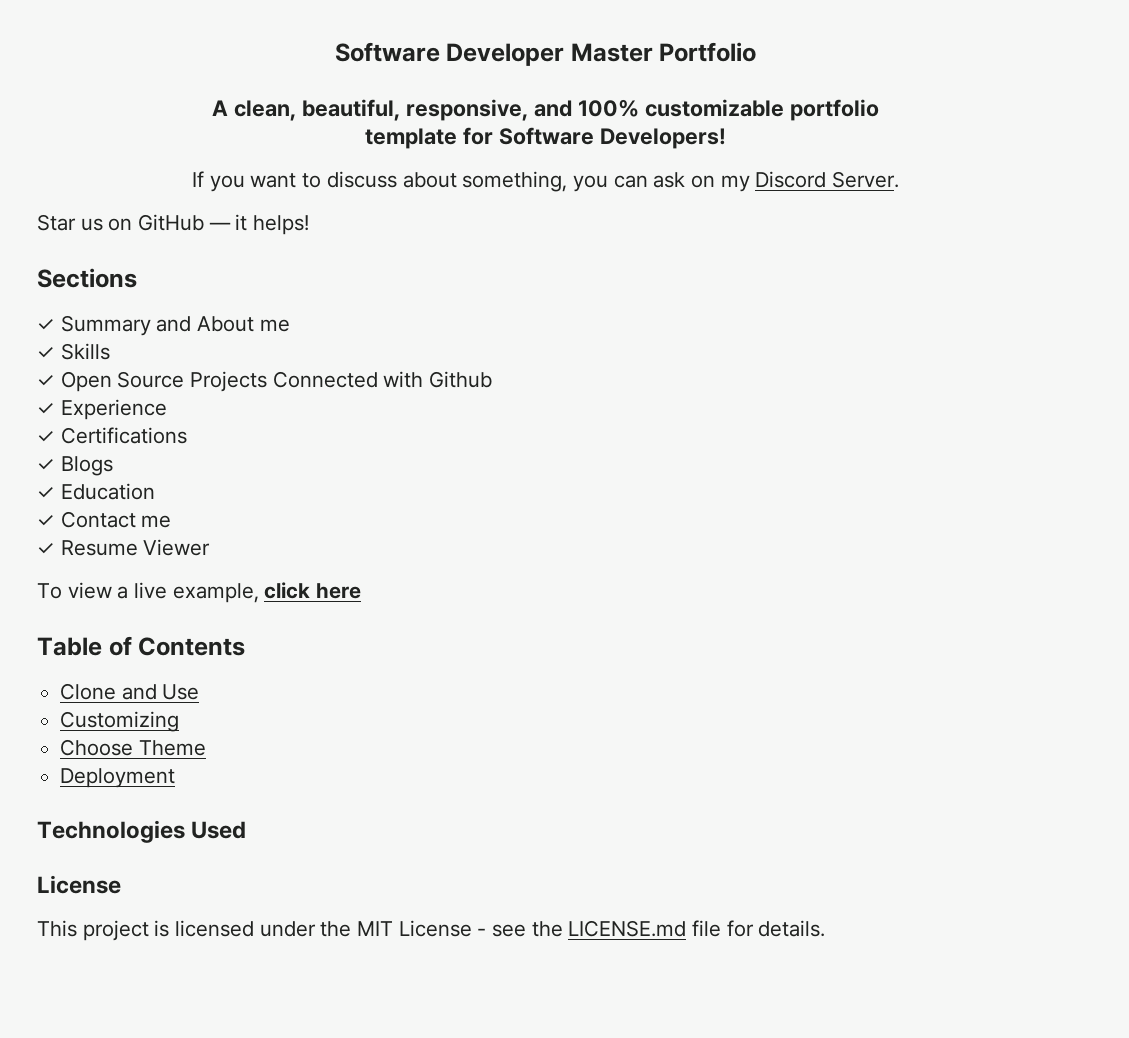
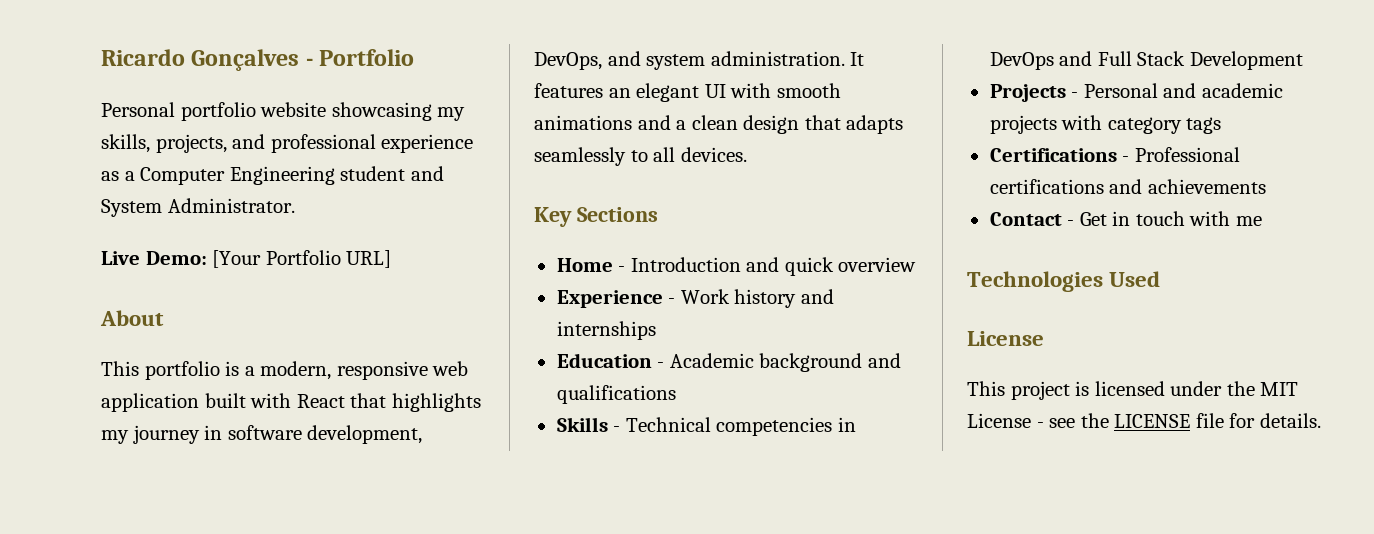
[334,42,757,66] [212,99,879,121] [365,127,726,149] [192,171,899,192] [37,214,310,235] [37,268,137,288] [37,315,290,336] [37,343,110,360] [37,371,493,392] [37,399,167,420] [37,427,187,444] [37,456,113,476] [37,483,155,500] [37,511,172,528] [37,539,211,556] [37,582,362,603] [37,636,246,656] [60,683,200,700] [60,711,180,732] [60,739,206,756] [60,768,176,788] Software Developer Master Portfolio // A clean, beautiful, responsive, and 100% customizable portfolio // template for Software Developers! // If you want to discuss about something, you can ask on my Discord Server. // Star us on GitHub — it helps! // Sections // ✓ Summary and About me // ✓ Skills // ✓ Open Source Projects Connected with Github // ✓ Experience // ✓ Certifications // ✓ Blogs // ✓ Education // ✓ Contact me // ✓ Resume Viewer // To view a live example, click here // Table of Contents // Clone and Use // Customizing // Choose Theme // Deployment -> [101,49,415,71] [101,102,466,121] [101,134,474,153] [101,166,444,185] [101,198,295,217] [101,250,392,268] [100,310,164,326] [101,361,469,380] [101,393,481,412] [101,425,423,444] [534,51,865,70] [534,83,841,102] [534,115,904,134] [534,147,747,166] [534,207,658,227] [556,257,917,276] [556,289,834,308] [556,321,656,340] [556,353,901,372] [556,385,676,404] [556,417,856,436] [989,51,1303,70] [989,83,1283,102] [989,115,1222,134] [989,147,1240,162] [989,179,1266,194] [989,211,1262,226] Ricardo Gonçalves - Portfolio // Personal portfolio website showcasing my skills, projects, and professional experience as a Computer Engineering student and System Administrator. // Live Demo: [Your Portfolio URL] // About // This portfolio is a modern, responsive web application built with React that highlights my journey in software development, DevOps, and system administration. It features an elegant UI with smooth animations and a clean design that adapts seamlessly to all devices. // Key Sections // Home - Introduction and quick overview // Experience - Work history and internships // Education - Academic background and qualifications // Skills - Technical competencies in DevOps and Full Stack Development // Projects - Personal and academic projects with category tags // Certifications - Professional certifications and achievements // Contact - Get in touch with me
[568,920,687,937] LICENSE.md -> [1114,414,1191,428] LICENSE

